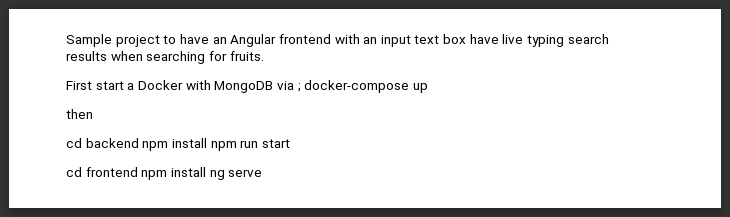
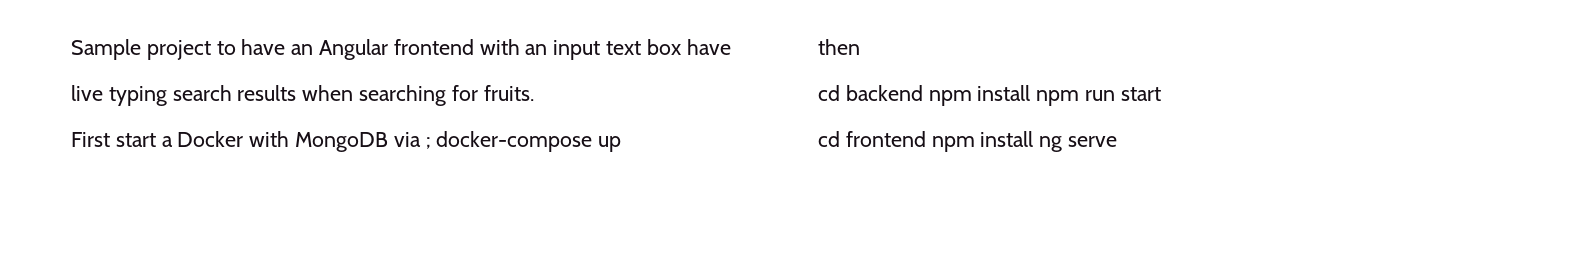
(499, 39) none -> (731, 47) //

